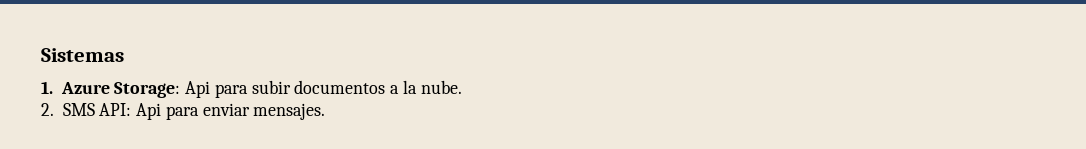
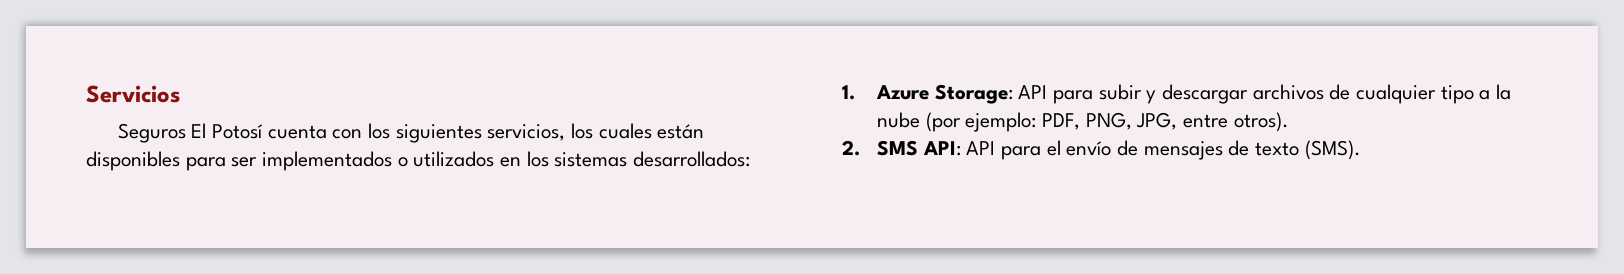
[41,48,124,62] Sistemas -> [86,85,181,103] [117,123,705,143] [86,151,751,171] Servicios // Seguros El Potosí cuenta con los siguientes servicios, los cuales están disponibles para ser implementados o utilizados en los sistemas desarrollados:
[185,81,211,98] Api -> [1018,85,1048,99] API
[294,80,462,94] [41,103,326,120] documentos a la nube. // 2. SMS API: Api para enviar mensajes. -> [1146,84,1512,104] [876,112,1289,132] [842,140,1361,160] y descargar archivos de cualquier tipo a la nube (por ejemplo: PDF, PNG, JPG, entre otros). // 2. SMS API: API para el envío de mensajes de texto (SMS).

